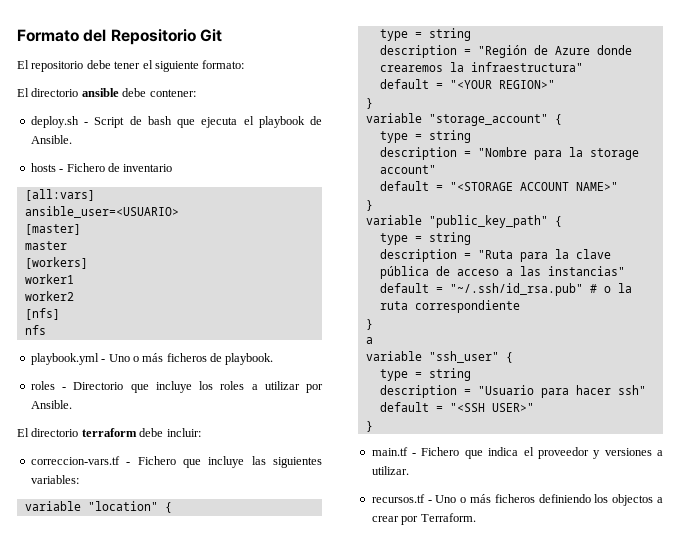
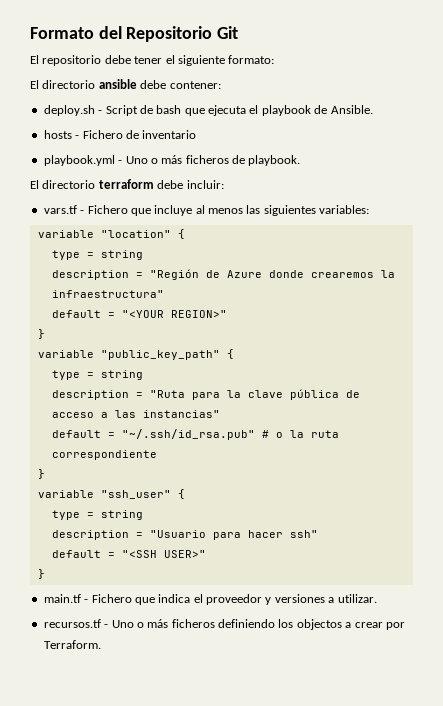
[24,189,95,201] [24,206,179,218] [24,224,81,235] [24,241,67,250] [24,257,88,269] [24,274,74,284] [24,291,74,301] [24,308,60,320] [24,325,46,335] // [all:vars] // ansible_user=<USUARIO> // [master] // master // [workers] // worker1 // worker2 // [nfs] // nfs -> (197, 134) none
[30,381,323,393] [30,400,72,409] // roles - Directorio que incluye los roles a utilizar por Ansible. -> (301, 160) none
[30,456,120,465] correccion-vars.tf -> [43,205,77,214] vars.tf
(245, 462) none -> [195,205,243,214] al menos
[365,113,562,126] [379,130,471,143] [379,147,639,160] [379,165,436,174] [379,181,618,191] [365,200,373,211] // variable "storage_account" { // type = string // description = "Nombre para la storage account" // default = "<STORAGE ACCOUNT NAME>" // } -> (45, 334) none
[365,337,373,344] // a -> (45, 474) none

